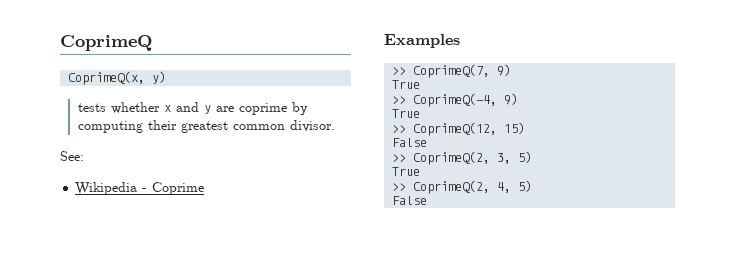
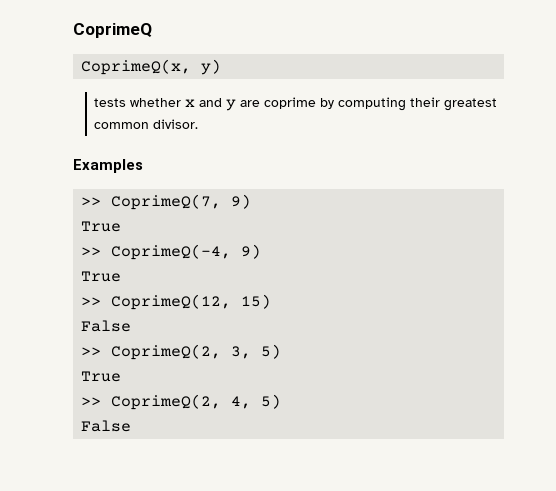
[60,151,84,161] [75,182,205,195] // See: // Wikipedia - Coprime -> (199, 124) none

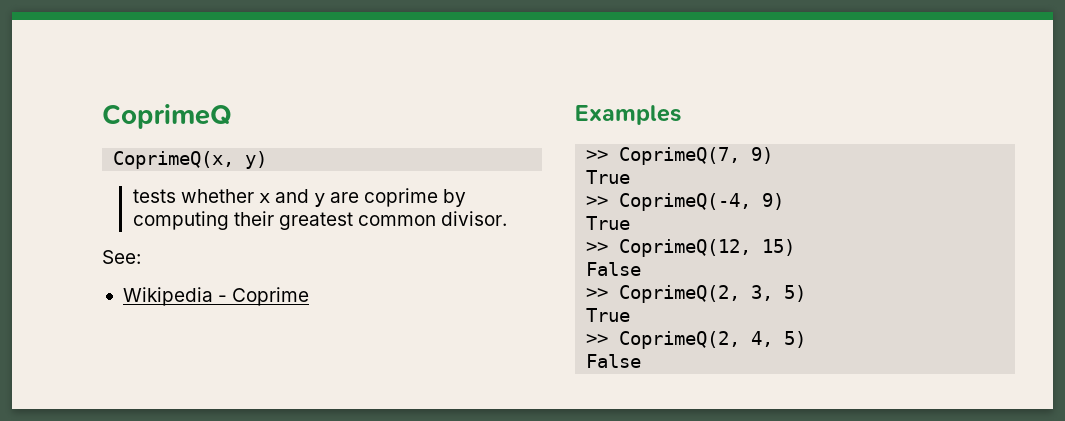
(199, 124) none -> [102,250,141,264] [122,287,310,306] // See: // Wikipedia - Coprime

